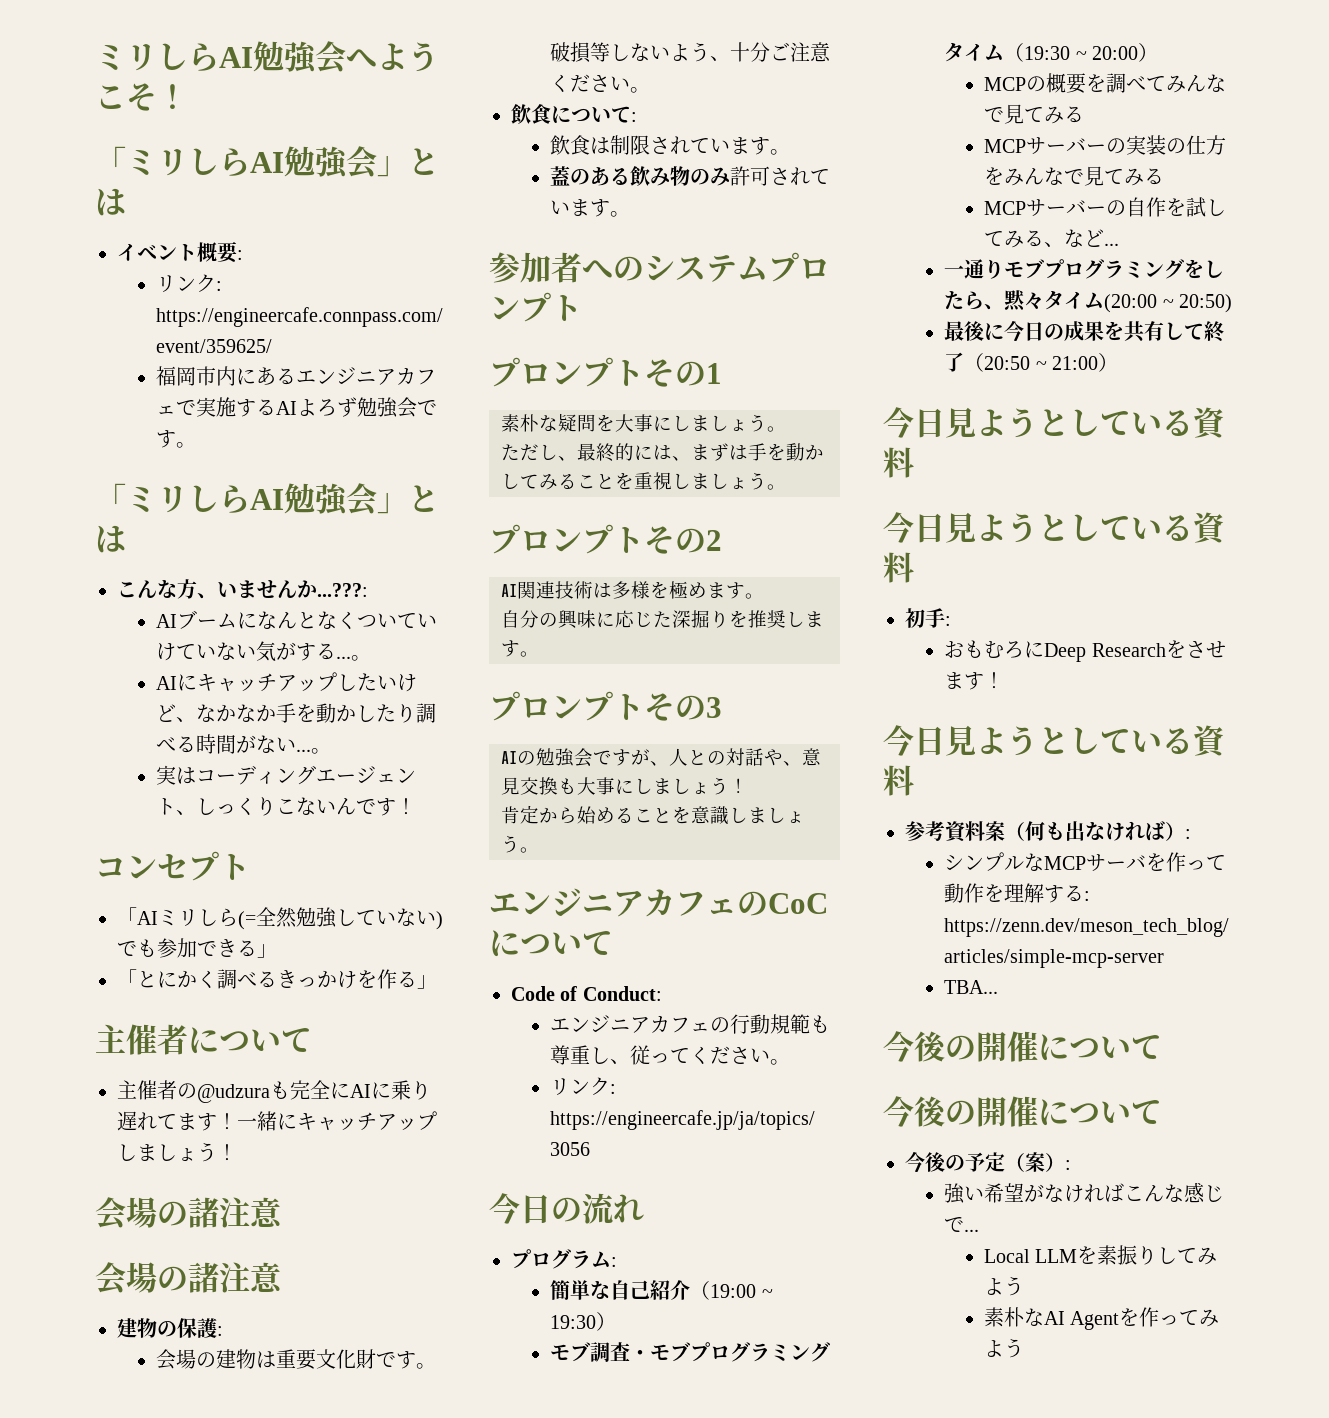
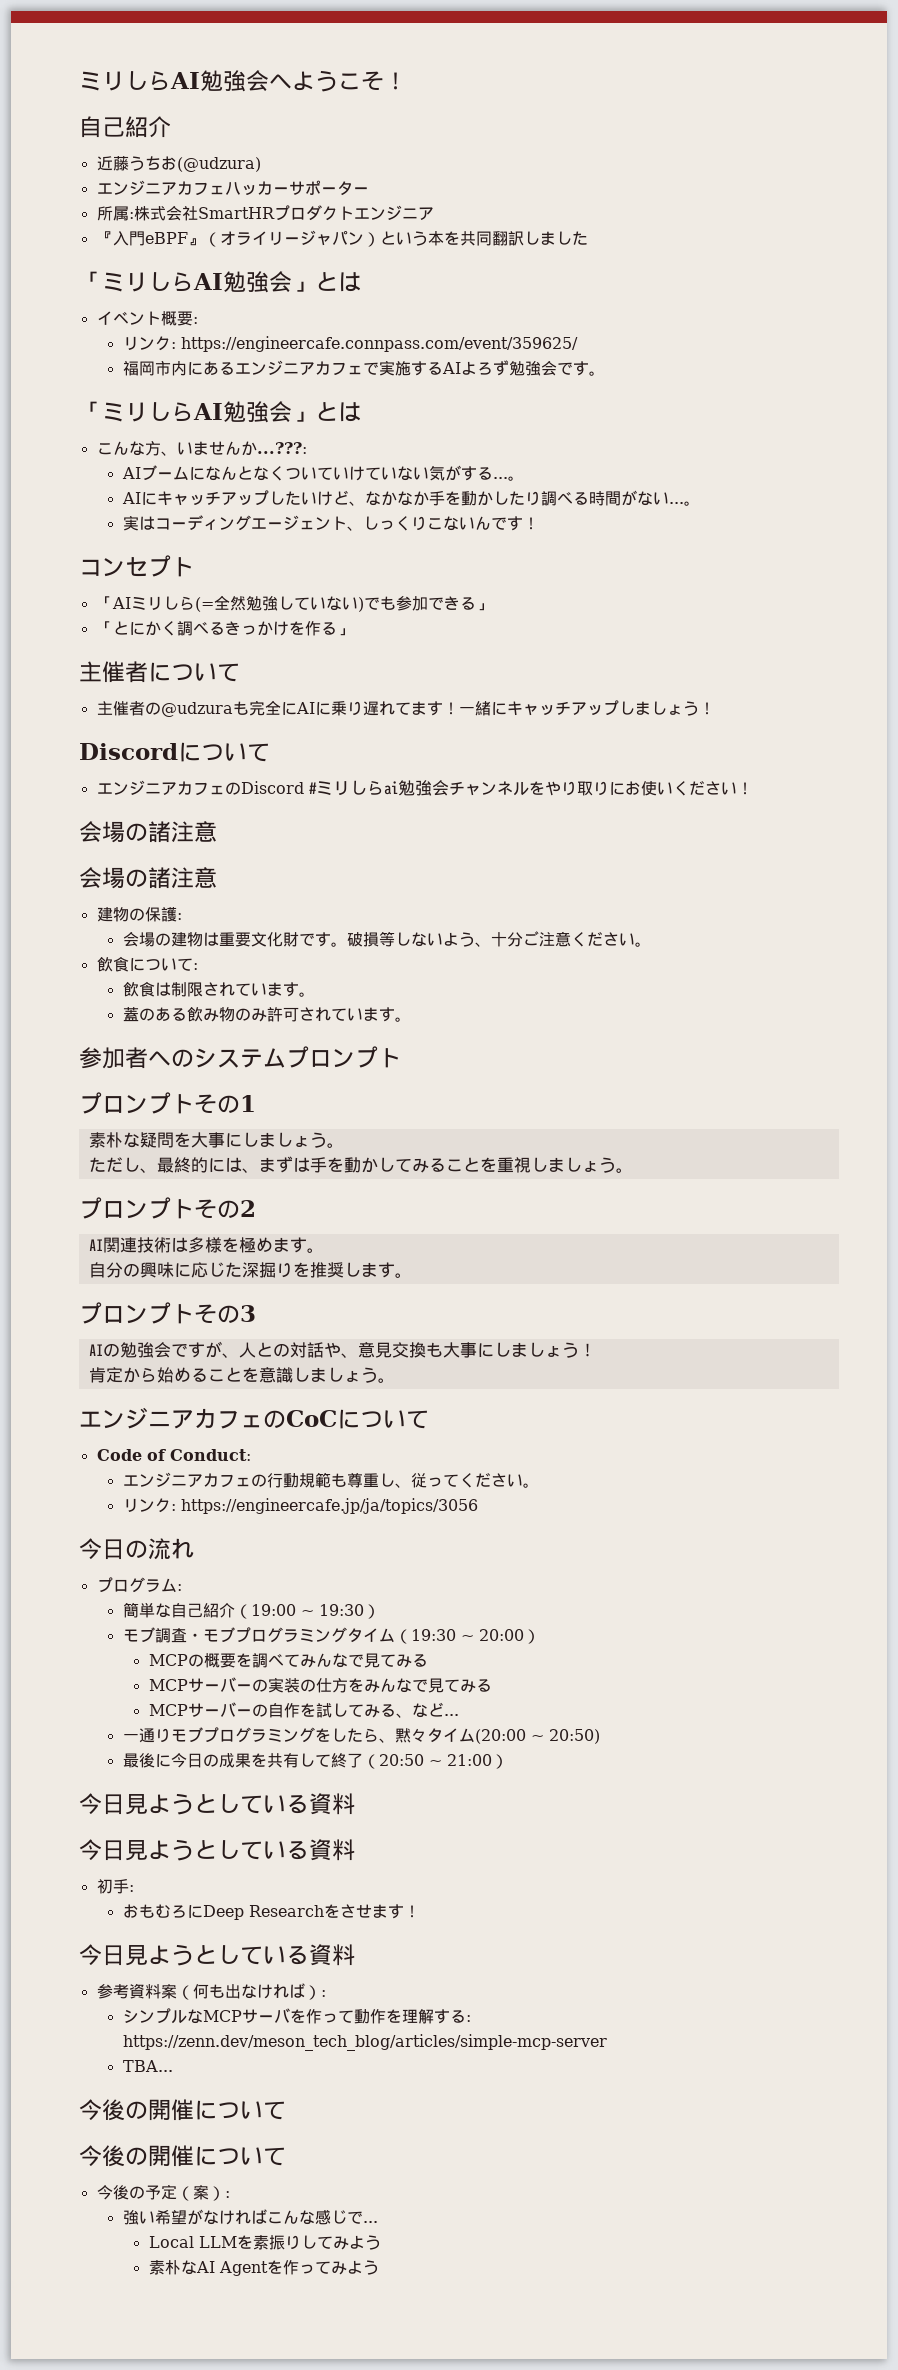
(188, 96) none -> [79,116,171,138] [96,156,261,172] [96,180,369,196] [96,205,434,221] [96,230,588,247] // 自己紹介 // 近藤うちお(@udzura) // エンジニアカフェハッカーサポーター // 所属:株式会社SmartHRプロダクトエンジニア // 『入門eBPF』（オライリージャパン）という本を共同翻訳しました
(237, 1152) none -> [79,742,270,762] [96,780,753,796] // Discordについて // エンジニアカフェのDiscord #ミリしらai勉強会チャンネルをやり取りにお使いください！

